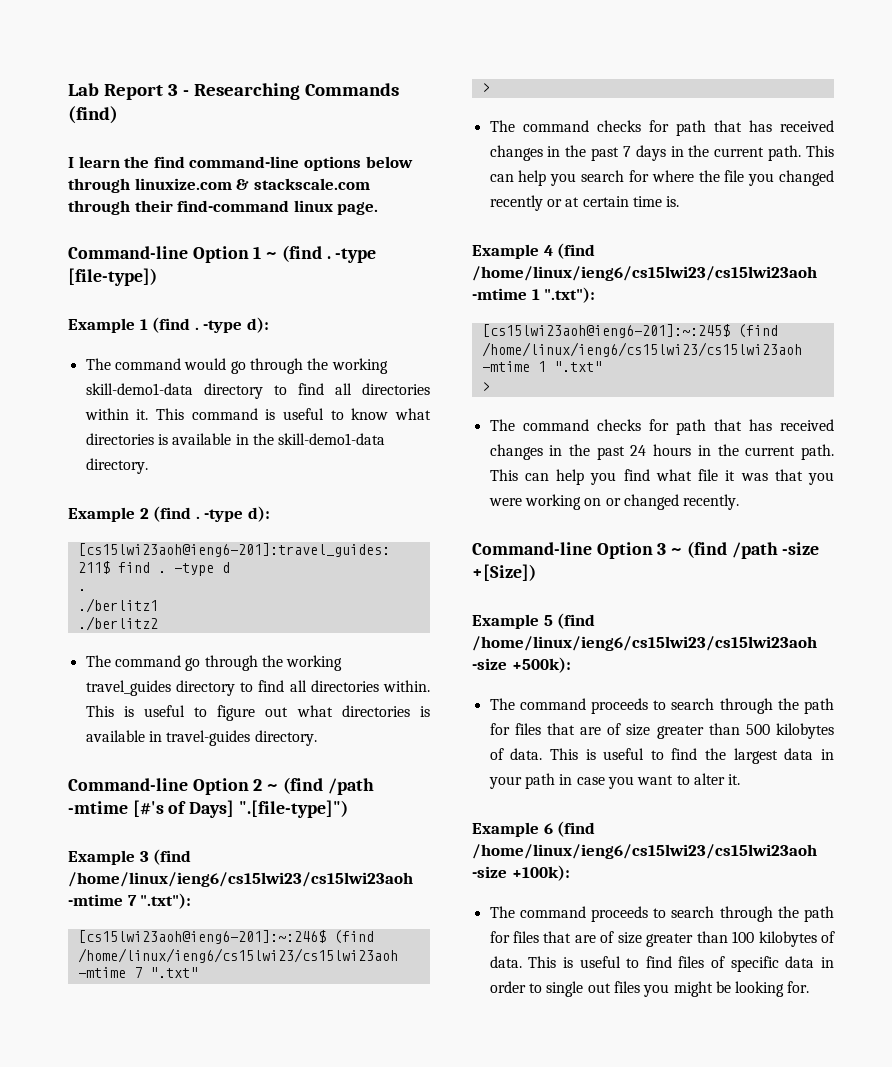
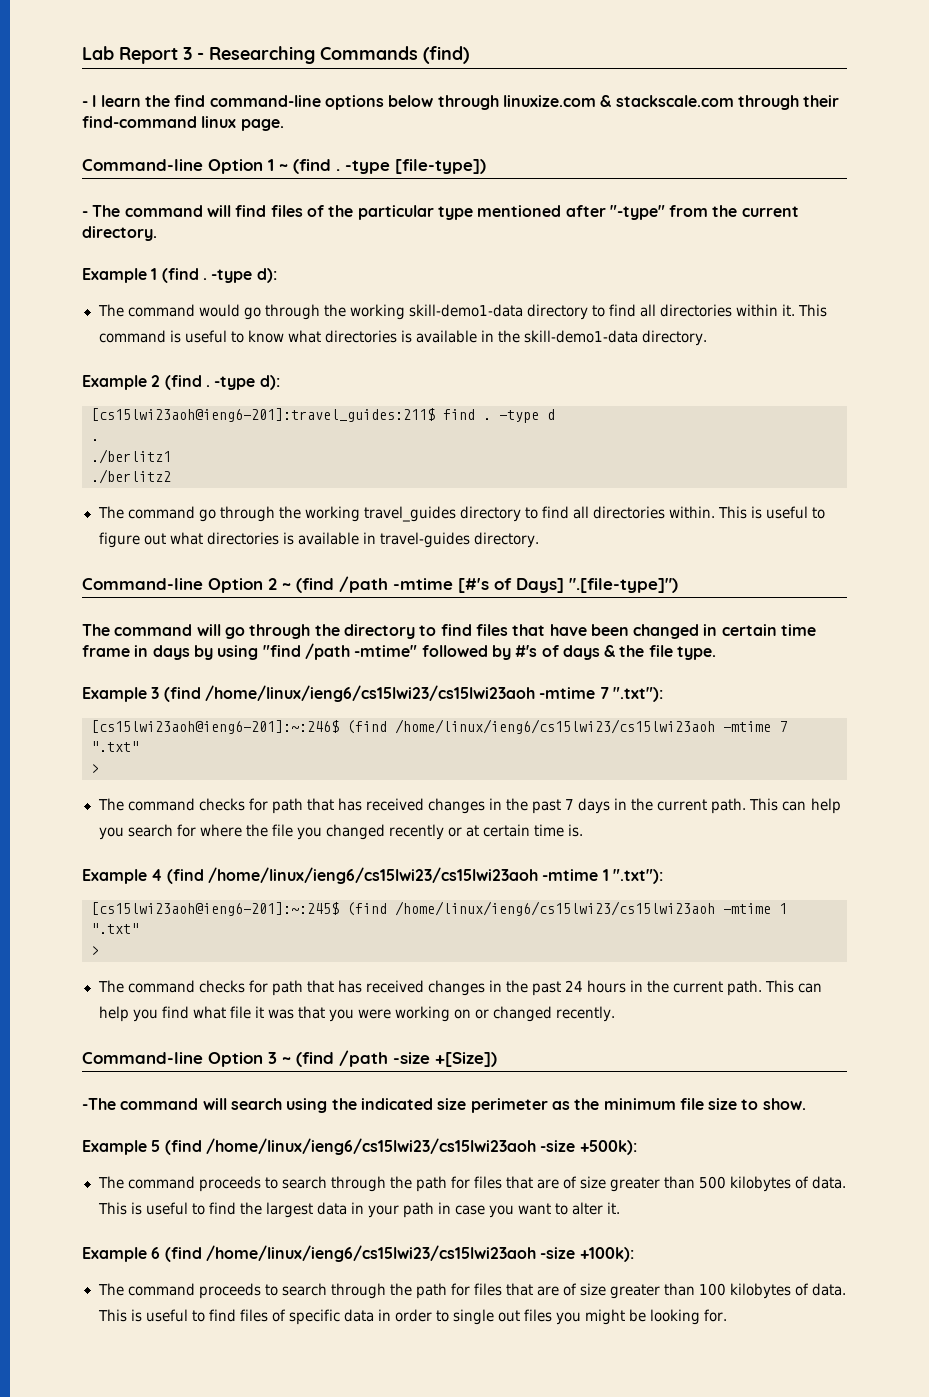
(118, 115) none -> [82,101,88,107] -
(157, 277) none -> [82,205,799,220] [82,226,157,241] // - The command will find files of the particular type mentioned after "-type" from the current directory.
(348, 809) none -> [82,624,817,639] [82,643,717,660] // The command will go through the directory to find files that have been changed in certain time frame in days by using "find /path -mtime" followed by #'s of days & the file type.
(536, 572) none -> [82,1098,806,1113] // -The command will search using the indicated size perimeter as the minimum file size to show.

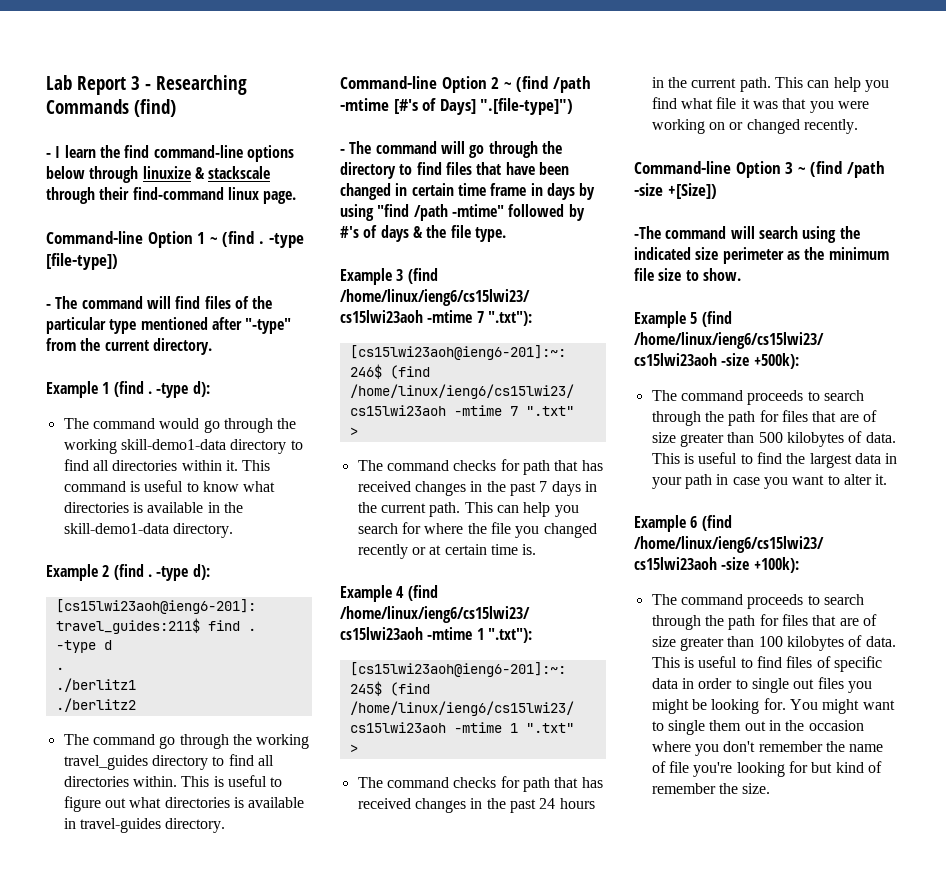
[502,95,734,107] linuxize.com & stackscale.com -> [142,166,271,179] linuxize & stackscale
(678, 585) none -> [340,149,345,154] -
(728, 1315) none -> [789,699,895,714] [651,720,864,735] [651,741,884,756] [651,761,882,777] [651,783,771,794] You might want to single them out in the occasion where you don't remember the name of file you're looking for but kind of remember the size.

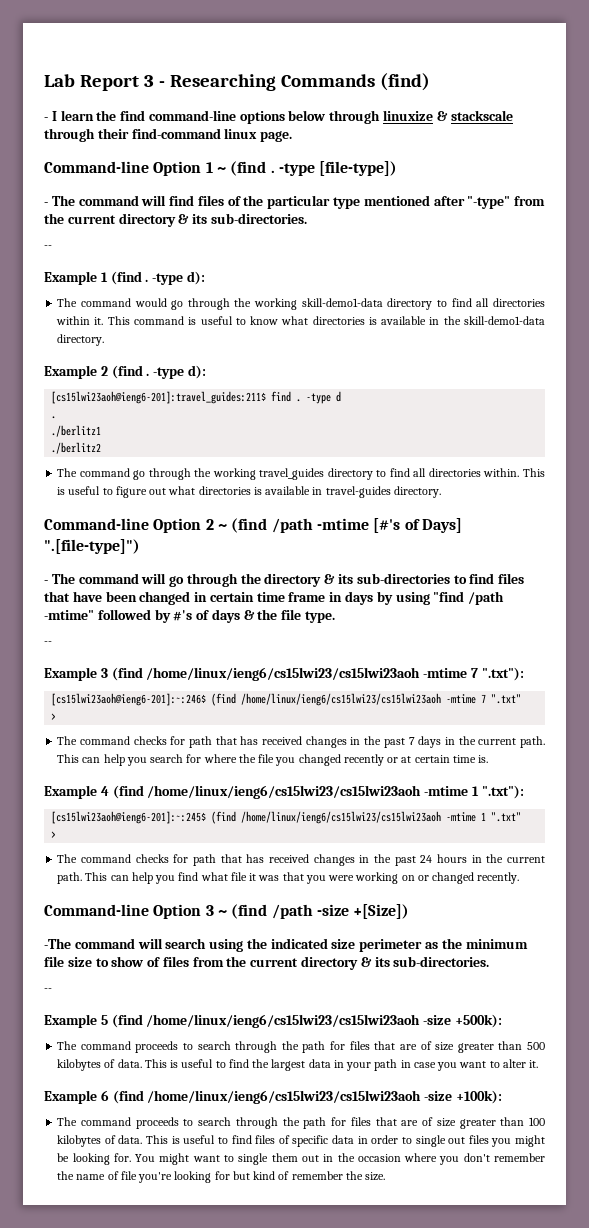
[152,338,212,355] directory. -> [118,213,307,227] [44,245,52,249] directory & its sub-directories. // --
(396, 170) none -> [324,573,450,584] & its sub-directories
(506, 234) none -> [44,641,52,645] // --
[702,268,741,281] show. -> [111,956,490,970] [44,988,52,992] show of files from the current directory & its sub-directories. // --

